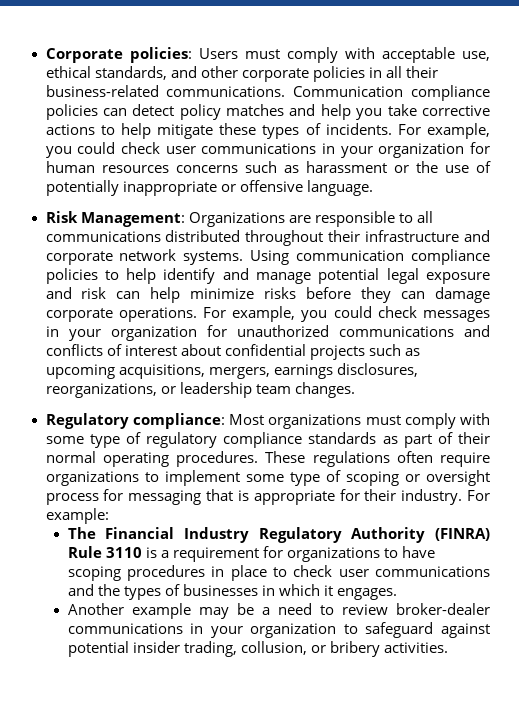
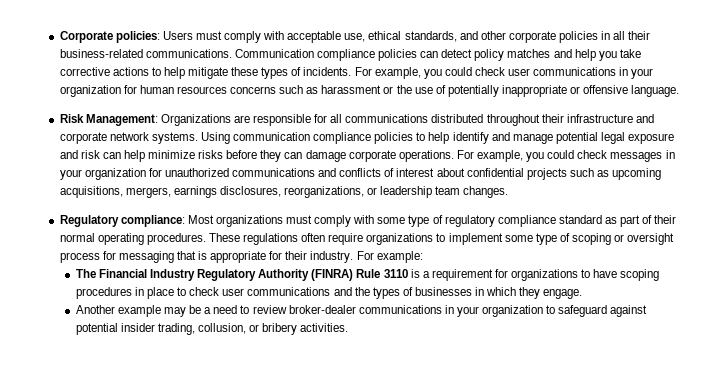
[398,213,413,223] to -> [314,114,328,123] for
[308,432,377,444] standards -> [558,215,602,224] standard
[324,585,398,600] it engages. -> [519,287,583,299] they engage.

